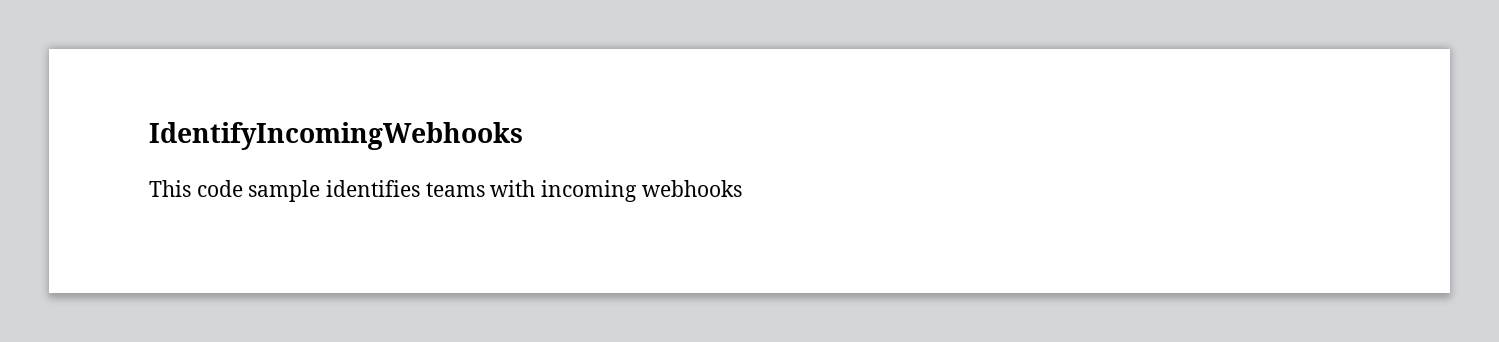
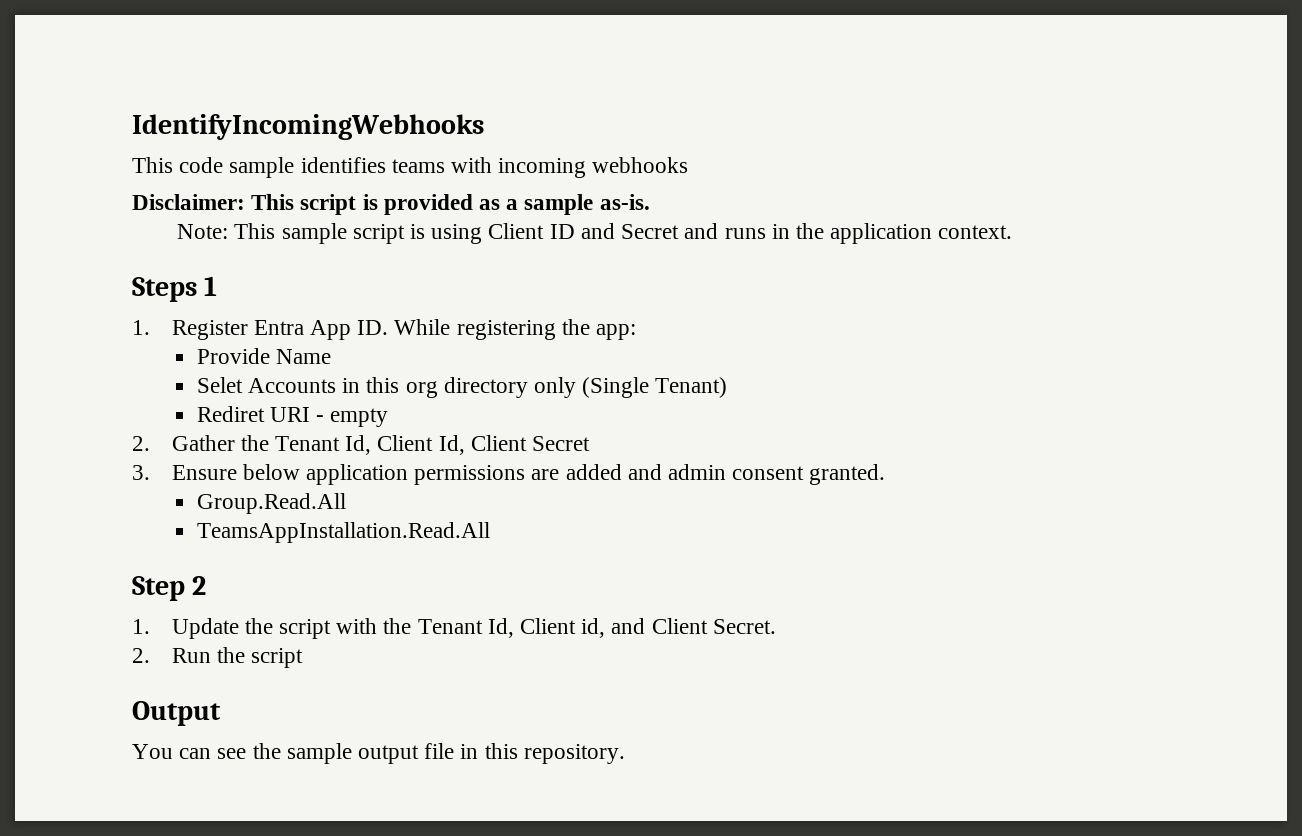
(742, 188) none -> [132,194,650,215] [177,223,1013,244] [132,276,218,302] [132,319,636,340] [196,348,332,364] [196,377,728,398] [196,406,389,427] [132,435,590,455] [132,464,886,485] [196,493,346,514] [196,522,490,543] [132,576,207,601] [132,618,776,639] [132,647,303,668] [132,701,221,726] [132,743,625,764] // Disclaimer: This script is provided as a sample as-is. // Note: This sample script is using Client ID and Secret and runs in the application context. // Steps 1 // 1. Register Entra App ID. While registering the app: // Provide Name // Selet Accounts in this org directory only (Single Tenant) // Rediret URI - empty // 2. Gather the Tenant Id, Client Id, Client Secret // 3. Ensure below application permissions are added and admin consent granted. // Group.Read.All // TeamsAppInstallation.Read.All // Step 2 // 1. Update the script with the Tenant Id, Client id, and Client Secret. // 2. Run the script // Output // You can see the sample output file in this repository.

